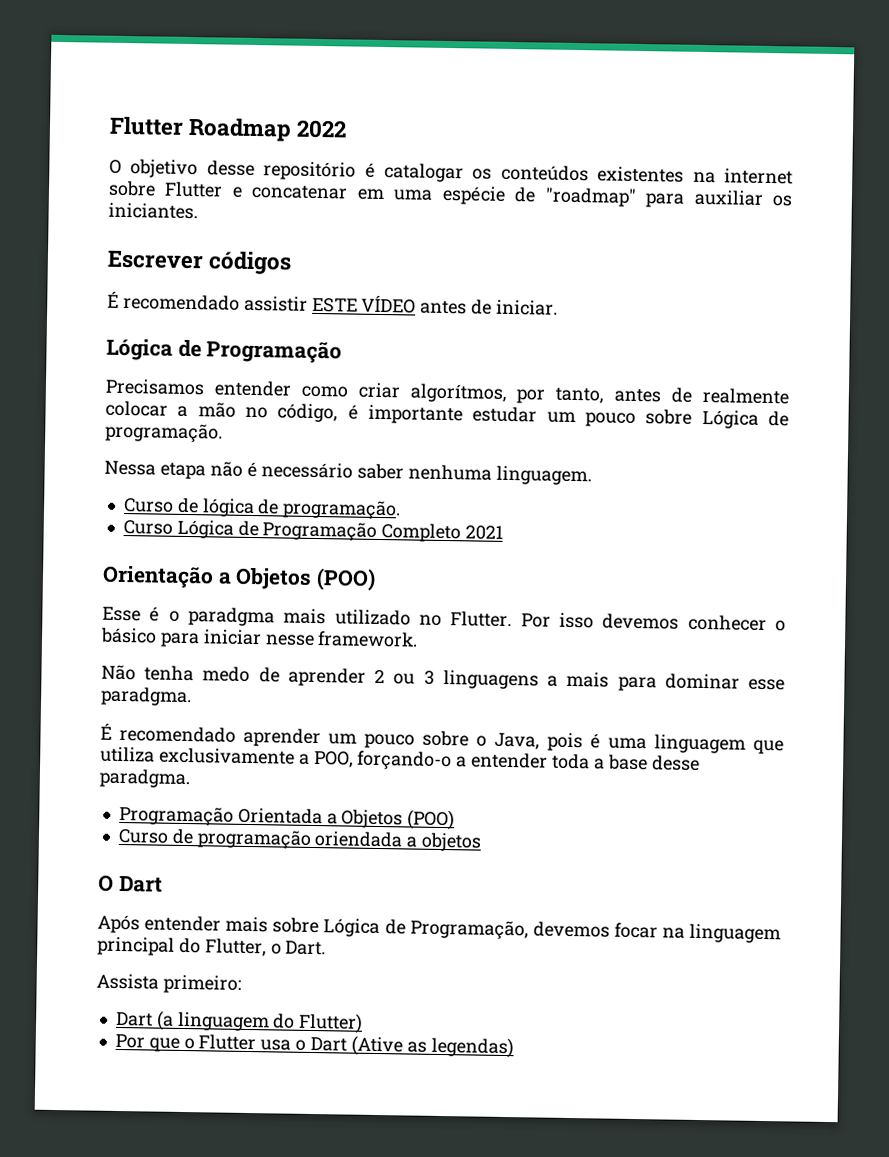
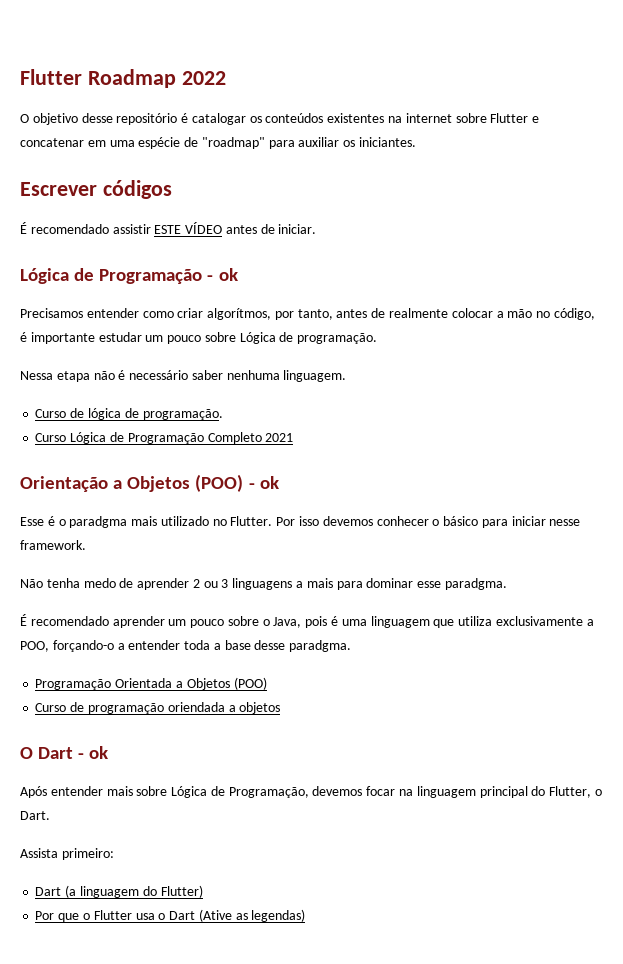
(343, 352) none -> [207,268,238,281] - ok
(377, 579) none -> [248,476,279,489] - ok
(163, 884) none -> [78,746,109,759] - ok

